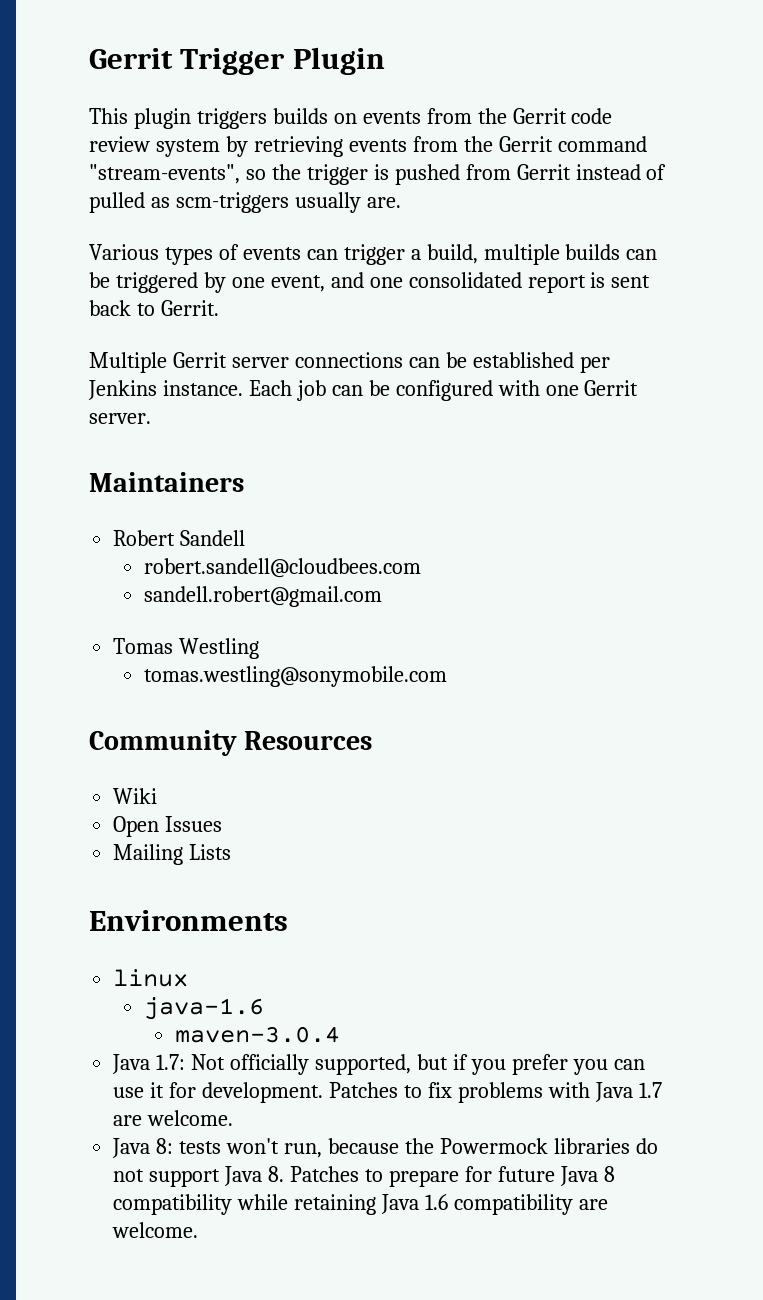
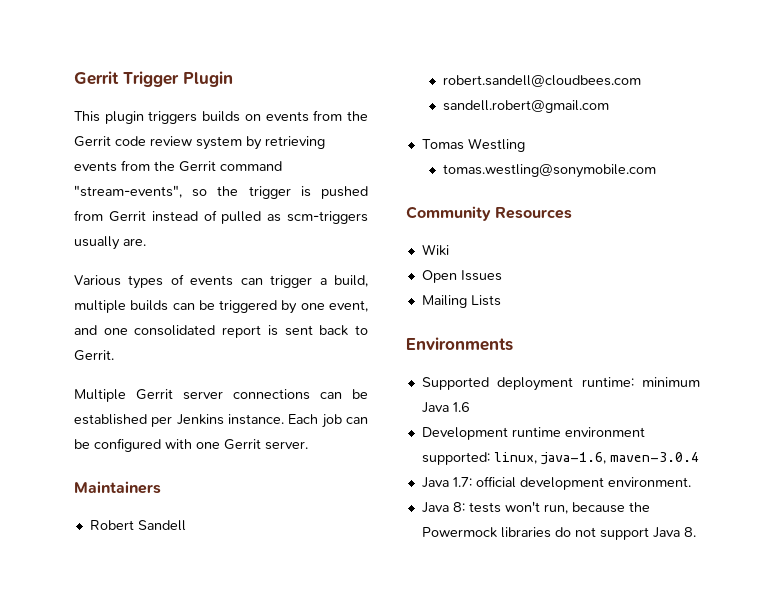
[113,969,189,987] [144,997,265,1020] [175,1026,341,1043] [112,1054,645,1075] [113,1082,662,1103] [113,1110,234,1126] linux // java-1.6 // maven-3.0.4 // Java 1.7: Not officially supported, but if you prefer you can use it for development. Patches to fix problems with Java 1.7 are welcome. -> [421,377,700,391] [421,402,470,413] [421,427,645,440] [421,452,699,465] [421,476,691,490] Supported deployment runtime: minimum Java 1.6 // Development runtime environment supported: linux, java-1.6, maven-3.0.4 // Java 1.7: official development environment.
[289,1166,615,1187] [113,1194,608,1215] [112,1222,199,1238] Patches to prepare for future Java 8 compatibility while retaining Java 1.6 compatibility are welcome. -> (696, 532) none

